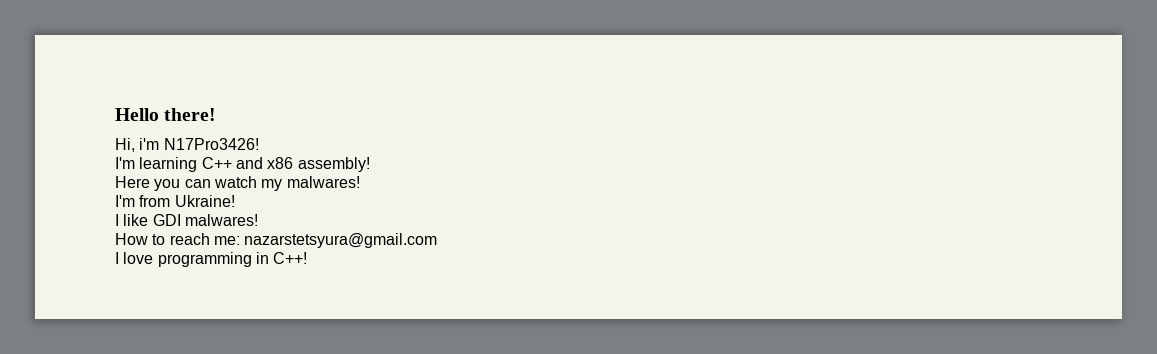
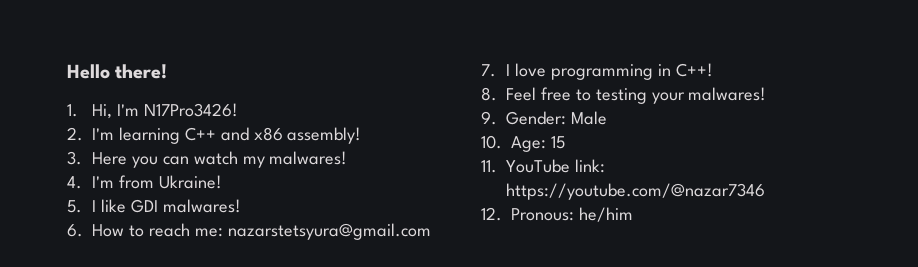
[115,138,160,152] Hi, i'm -> [67,104,139,119] 1. Hi, I'm
(259, 144) none -> [67,127,83,141] 2.
(370, 164) none -> [67,151,82,165] 3.
(360, 182) none -> [67,176,82,189] 4.
(235, 201) none -> [67,200,82,213] 5.
(258, 220) none -> [67,224,83,237] 6.
(438, 240) none -> [481,64,496,77] 7.
(308, 258) none -> [481,87,767,104] [481,111,607,125] [481,135,565,152] [481,159,605,173] [506,183,766,200] [481,207,633,222] // 8. Feel free to testing your malwares! // 9. Gender: Male // 10. Age: 15 // 11. YouTube link: https://youtube.com/@nazar7346 // 12. Pronous: he/him

